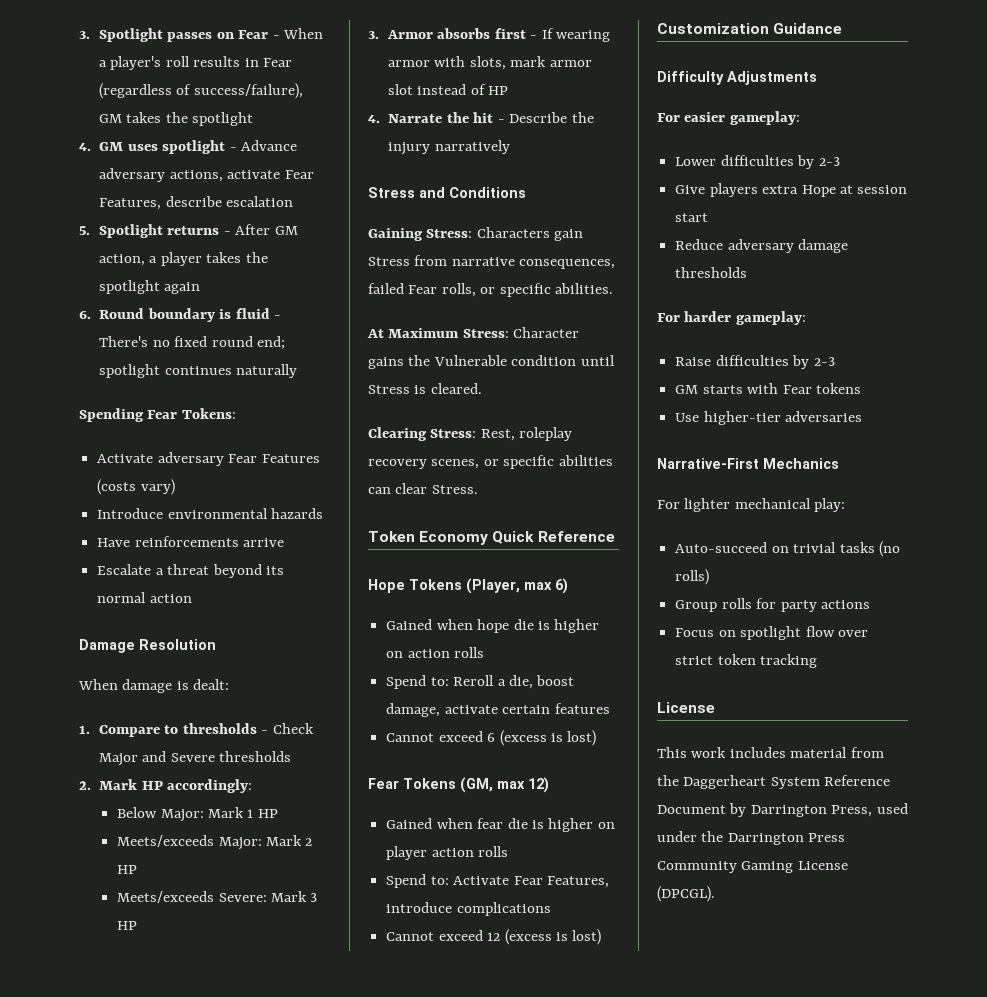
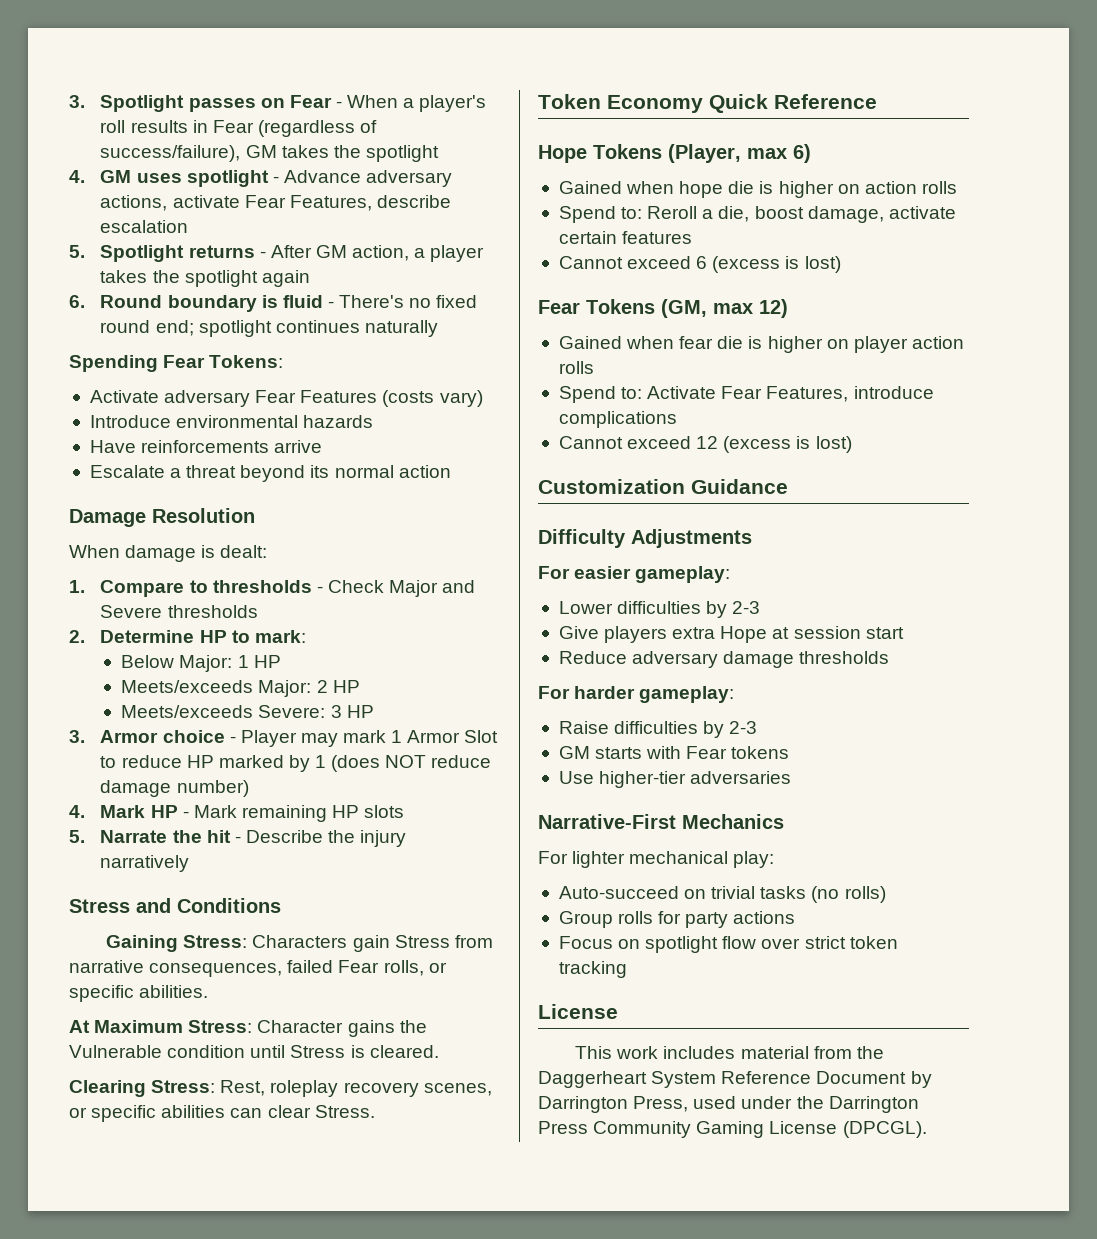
[99,779,253,793] Mark HP accordingly: -> [100,630,306,643] Determine HP to mark:
[207,807,244,818] Mark -> (233, 663) none
[265,835,302,846] Mark -> (312, 688) none
[270,891,307,902] Mark -> (326, 711) none
[437,28,611,42] [387,56,592,70] [387,84,509,95] [368,115,380,123] absorbs first - If wearing armor with slots, mark armor slot instead of HP // 4. -> [162,730,499,747] [100,755,492,772] [100,780,249,797] [69,805,405,822] [69,830,85,843] choice - Player may mark 1 Armor Slot to reduce HP marked by 1 (does NOT reduce damage number) // 4. Mark HP - Mark remaining HP slots // 5.

